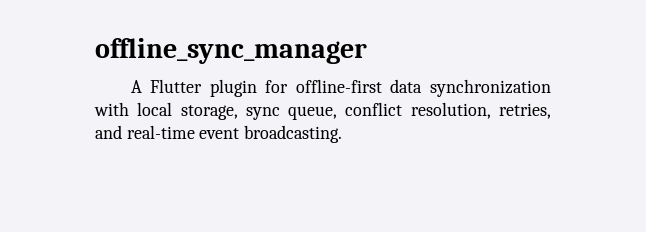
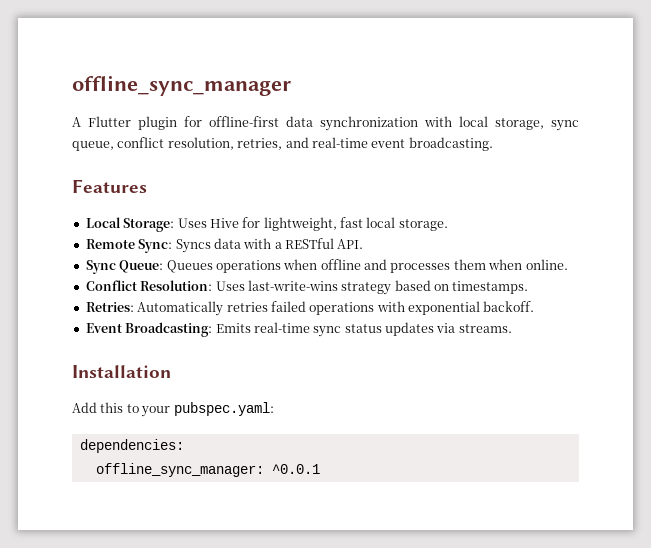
(343, 134) none -> [72,179,147,193] [85,217,448,232] [85,238,364,253] [85,259,568,274] [85,280,529,295] [85,301,535,316] [85,322,512,337] [72,365,171,378] [72,402,274,417] [79,439,184,453] [95,463,320,477] // Features // Local Storage: Uses Hive for lightweight, fast local storage. // Remote Sync: Syncs data with a RESTful API. // Sync Queue: Queues operations when offline and processes them when online. // Conflict Resolution: Uses last-write-wins strategy based on timestamps. // Retries: Automatically retries failed operations with exponential backoff. // Event Broadcasting: Emits real-time sync status updates via streams. // Installation // Add this to your pubspec.yaml: // dependencies: // offline_sync_manager: ^0.0.1

